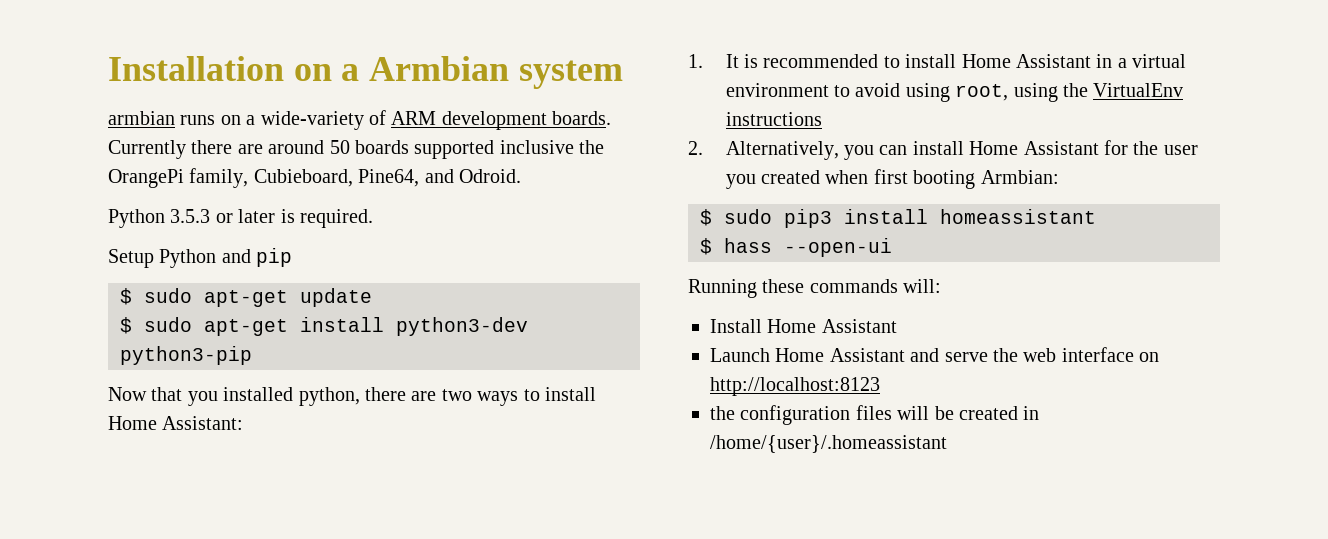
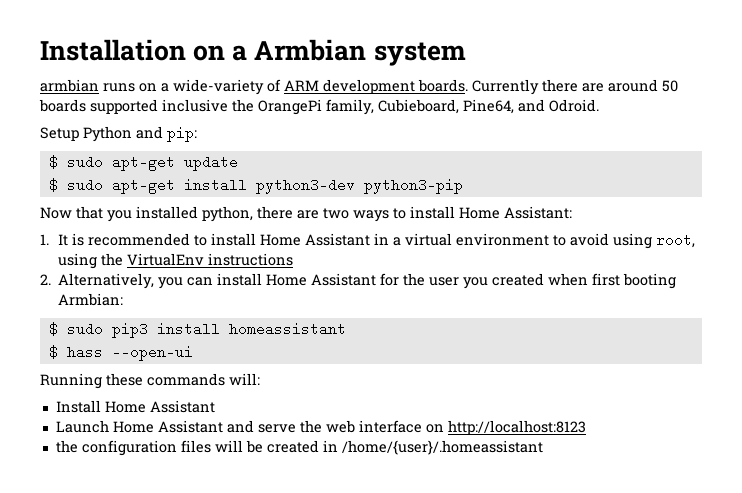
[108,209,373,228] // Python 3.5.3 or later is required. -> (599, 105) none
[256,248,293,267] pip -> [167,127,197,142] pip:

